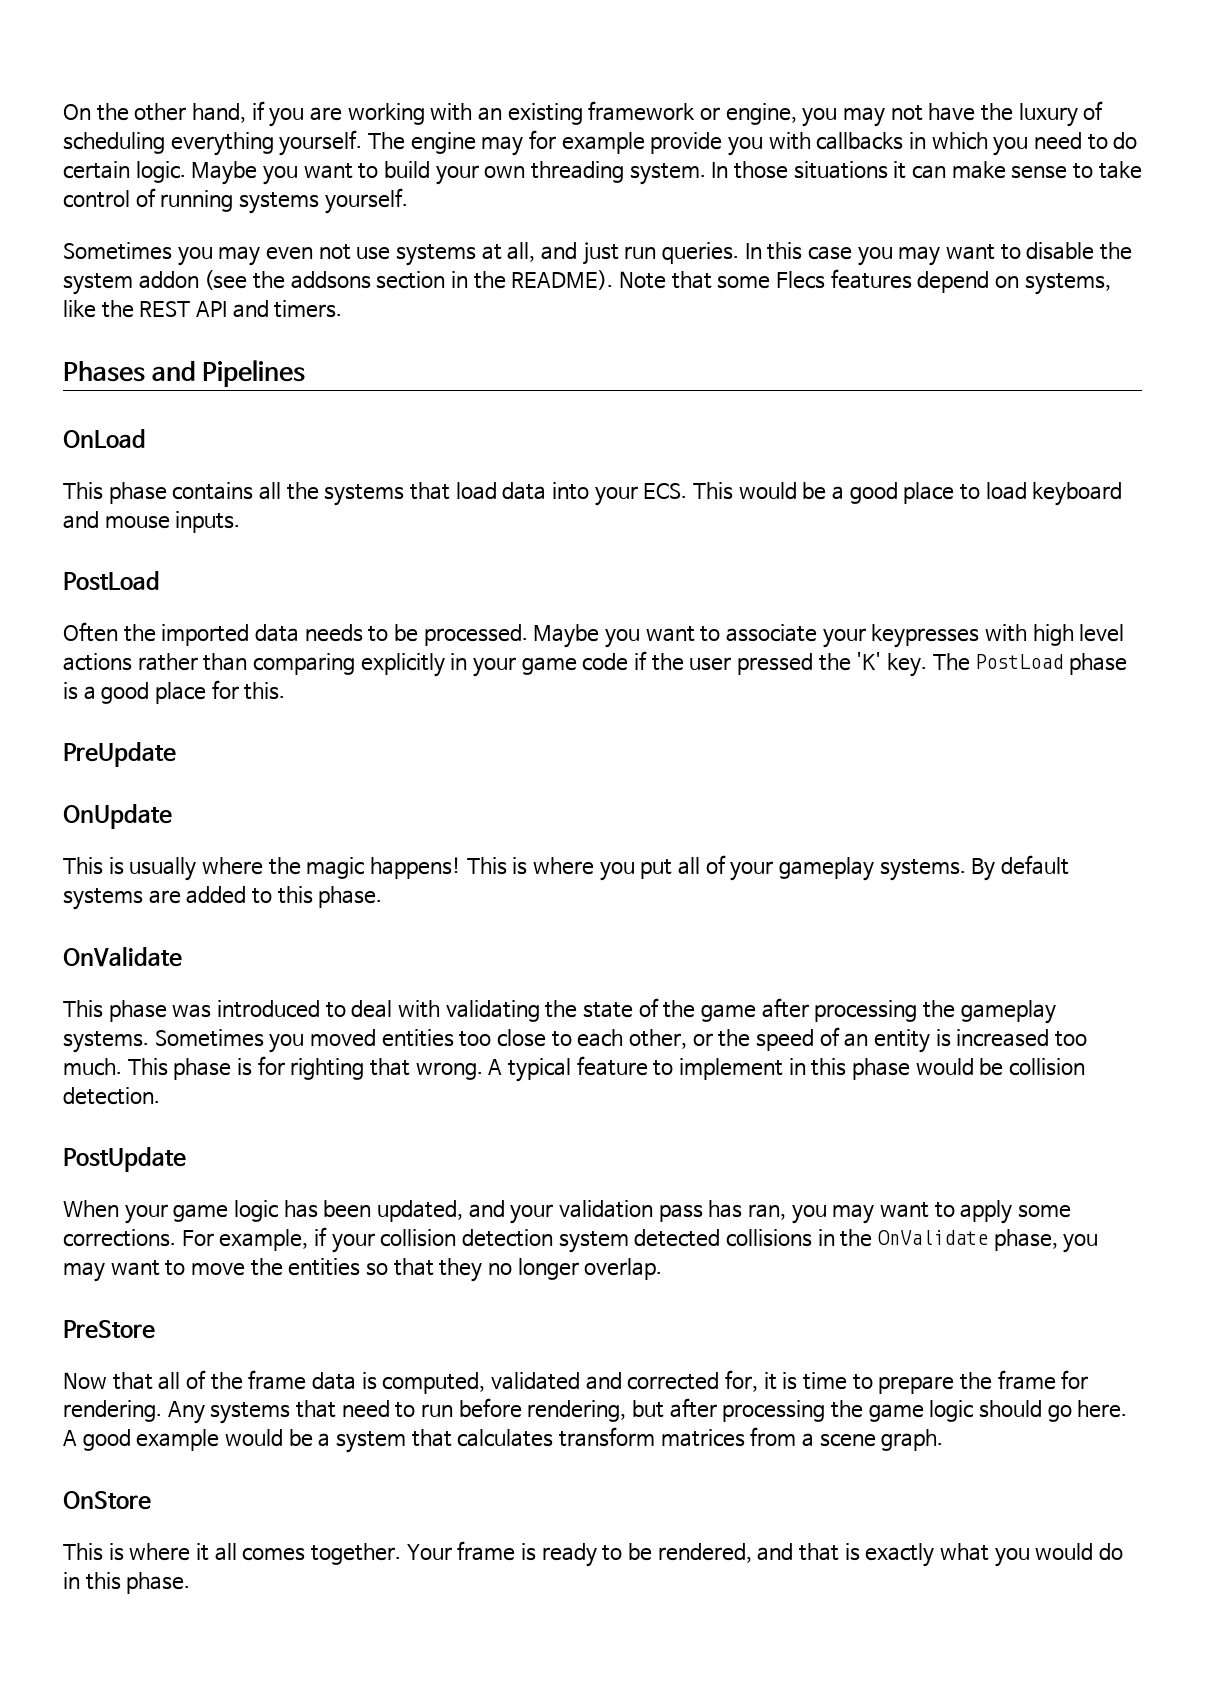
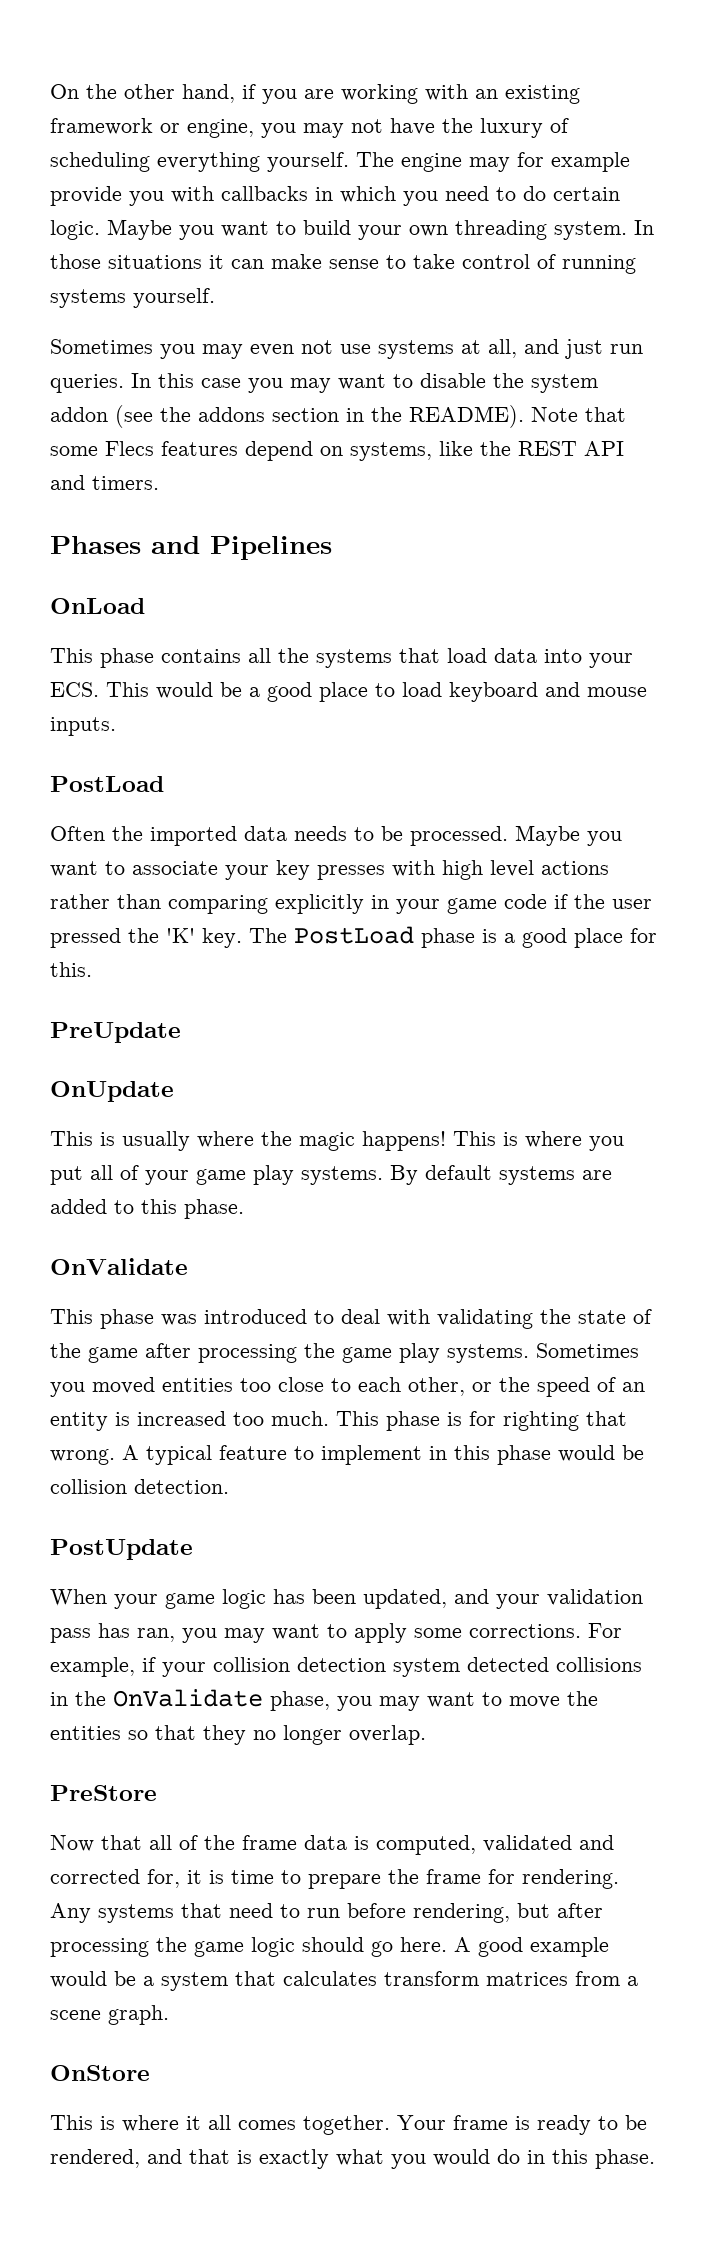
[290,271,371,289] addsons -> [198,407,265,422] addons
[871,624,980,648] keypresses -> [276,860,385,880] key presses
[779,857,875,881] gameplay -> [196,1165,294,1185] game play
[960,1000,1056,1024] gameplay -> [342,1343,440,1363] game play

